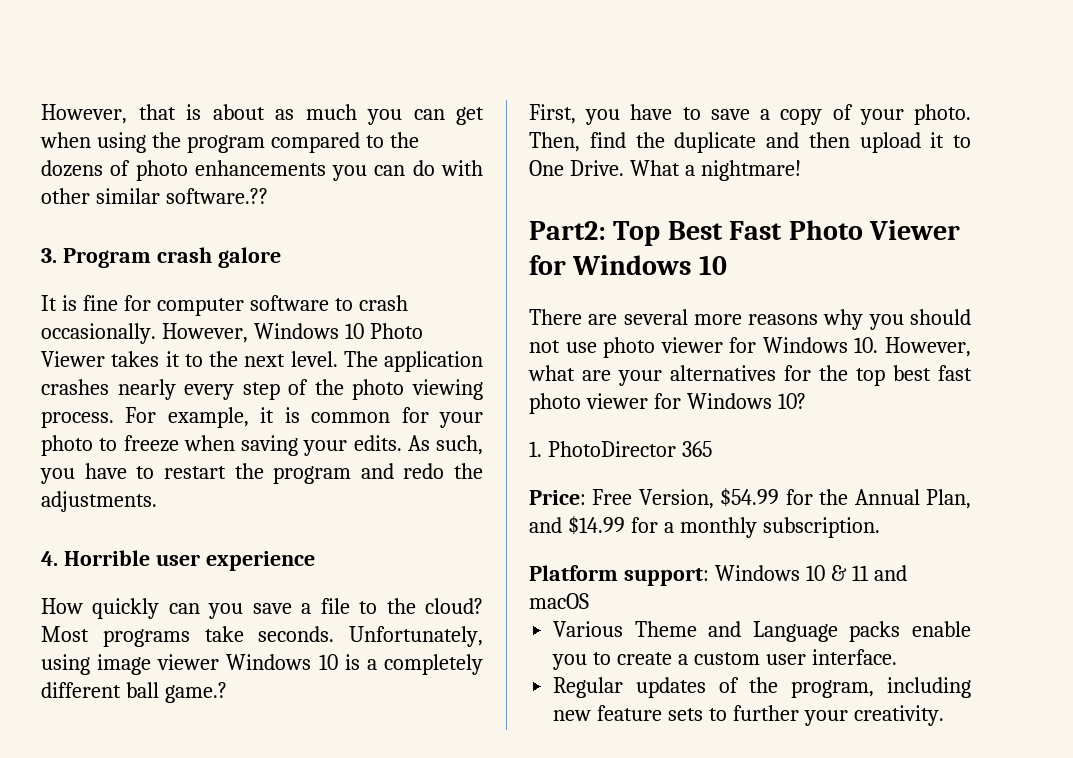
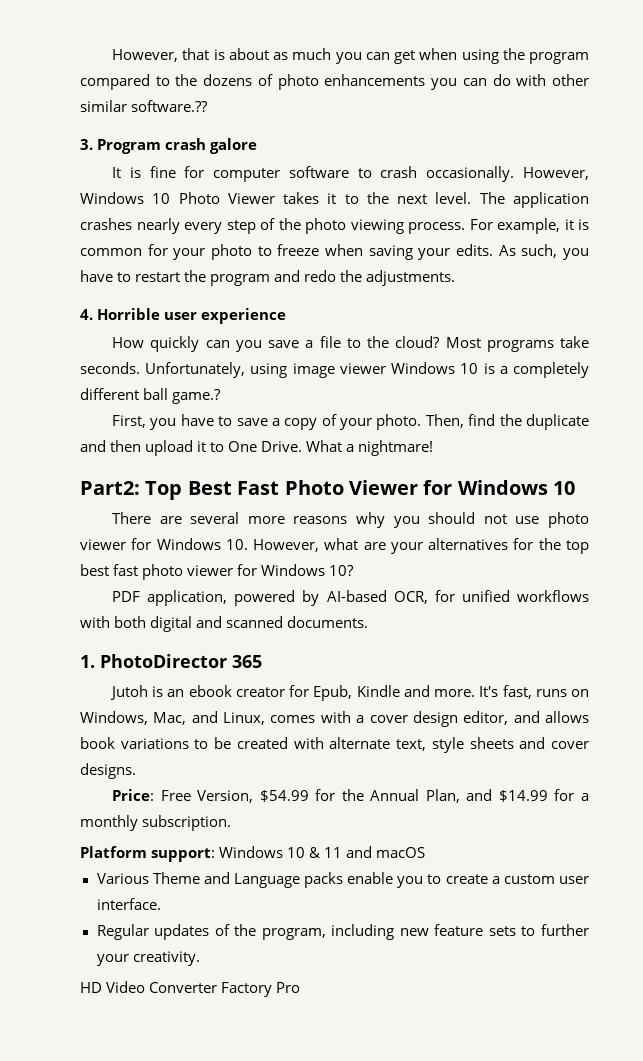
[529,441,712,457] 1. PhotoDirector 365 -> [112,590,590,606] [80,616,369,632] [80,654,262,668] [110,685,590,701] [80,711,590,727] [80,737,590,753] [80,763,136,779] PDF application, powered by AI-based OCR, for unified workflows with both digital and scanned documents. // 1. PhotoDirector 365 // Jutoh is an ebook creator for Epub, Kindle and more. It's fast, runs on Windows, Mac, and Linux, comes with a cover design editor, and allows book variations to be created with alternate text, style sheets and cover designs.
(944, 715) none -> [80,981,301,997] // HD Video Converter Factory Pro

